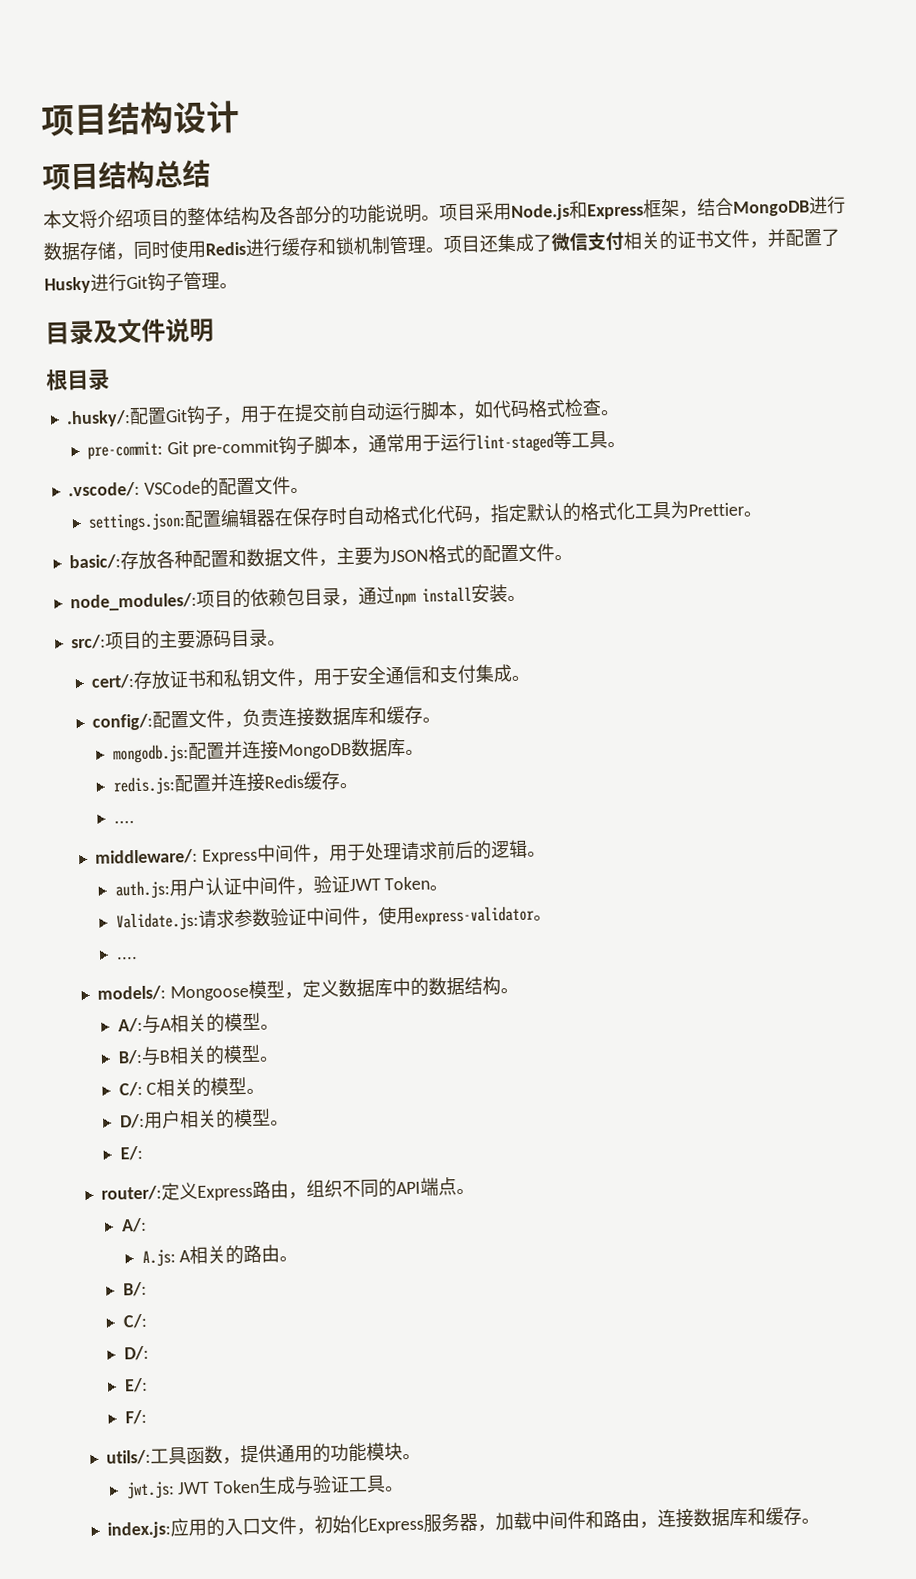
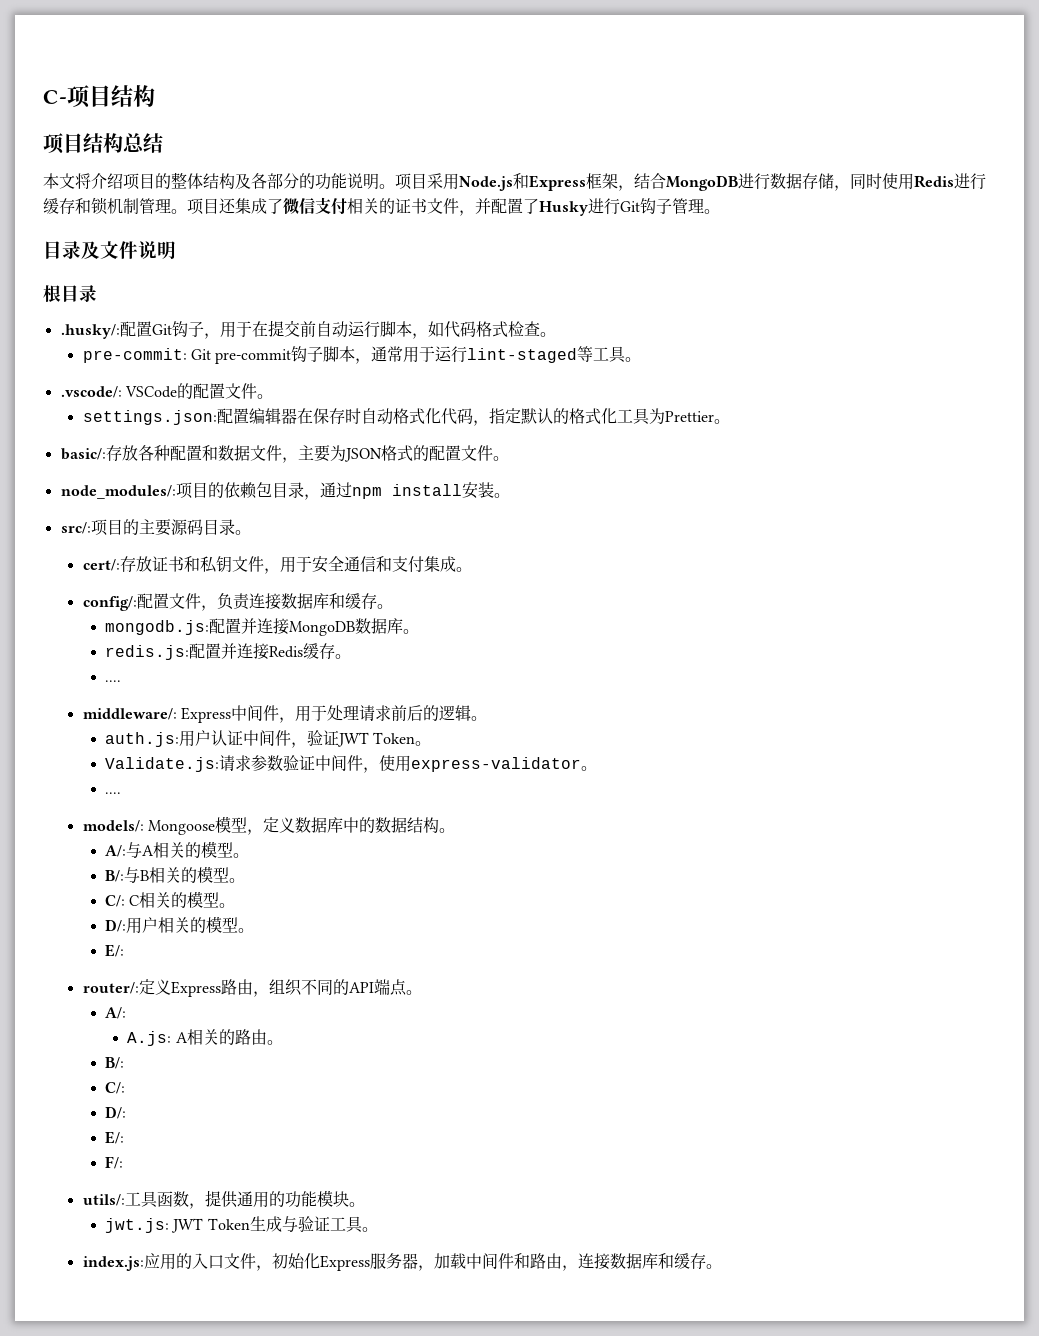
[41,99,240,137] 项目结构设计 -> [43,85,155,108] C-项目结构

